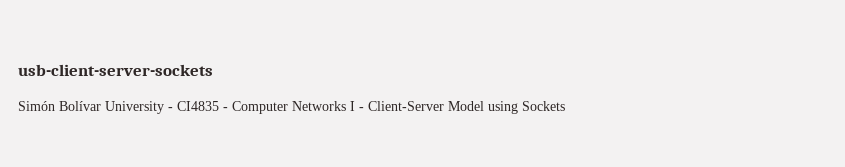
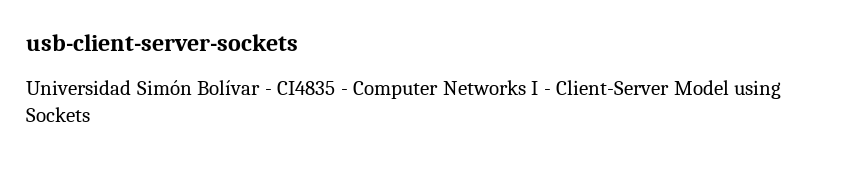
(213, 70) none -> [26,80,131,95] Universidad
[105,101,164,114] University -> (261, 87) none

